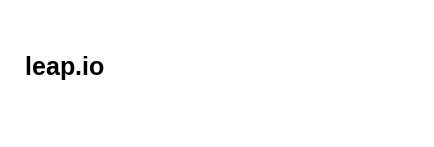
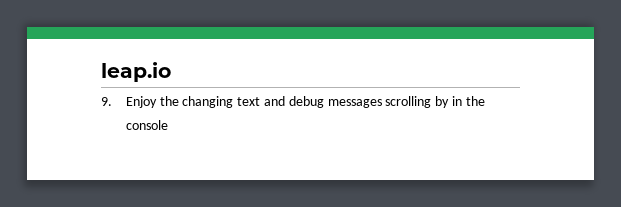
(104, 68) none -> [101,96,485,108] [125,120,168,130] // 9. Enjoy the changing text and debug messages scrolling by in the console

